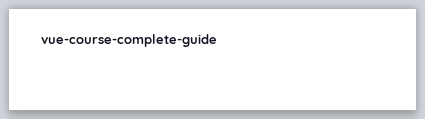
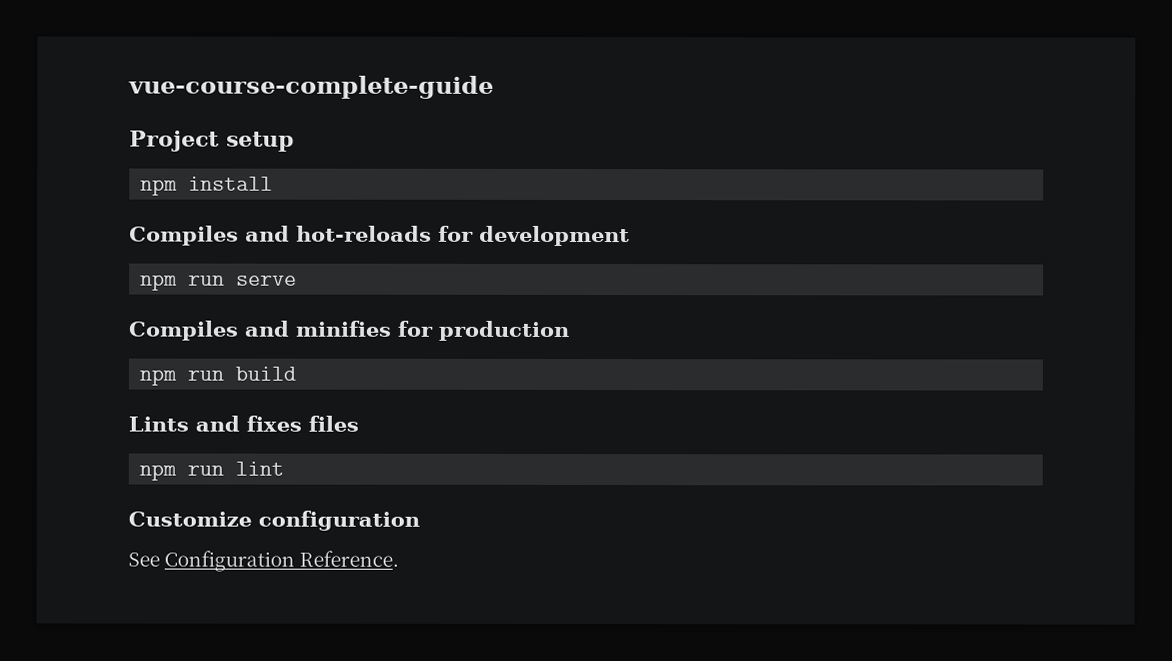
(217, 40) none -> [129,130,294,152] [140,176,274,196] [129,225,630,247] [140,274,298,291] [128,320,570,341] [139,366,297,386] [128,415,359,432] [139,461,285,481] [128,510,420,531] [128,550,400,572] // Project setup // npm install // Compiles and hot-reloads for development // npm run serve // Compiles and minifies for production // npm run build // Lints and fixes files // npm run lint // Customize configuration // See Configuration Reference.

